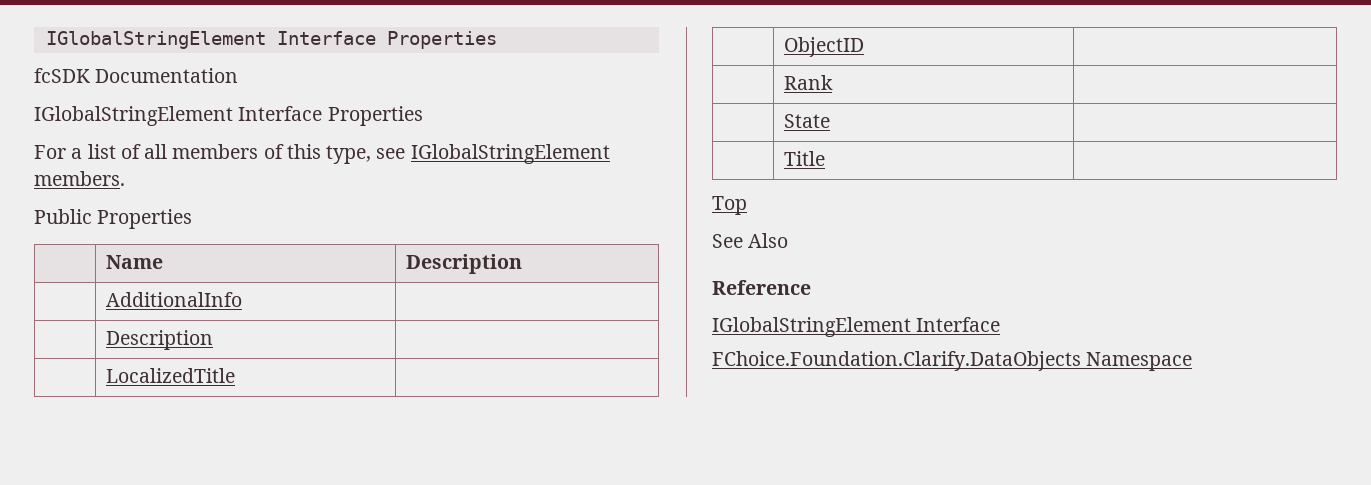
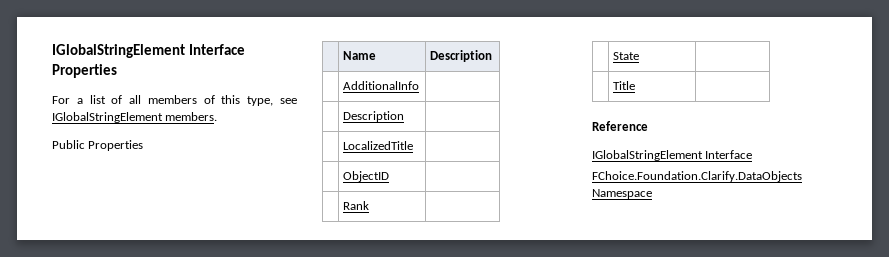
[45,31,497,49] [34,68,239,83] [34,106,423,126] IGlobalStringElement Interface Properties // fcSDK Documentation // IGlobalStringElement Interface Properties -> [52,44,245,58] [52,64,117,78] IGlobalStringElement Interface Properties
[712,196,747,215] [712,233,789,248] // Top // See Also -> (636, 85) none

